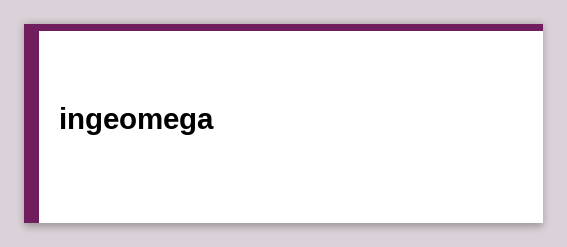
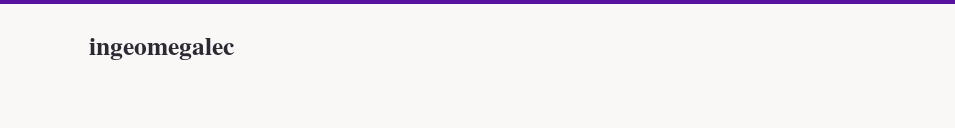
[59,107,214,135] ingeomega -> [89,38,234,60] ingeomegalec

